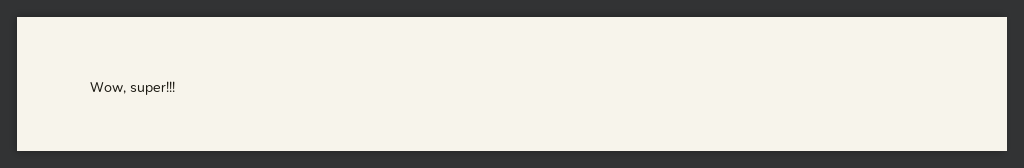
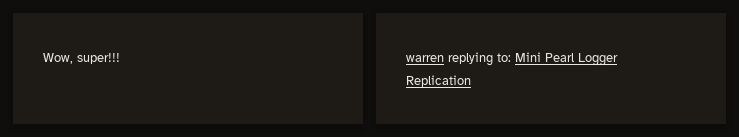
(175, 88) none -> [406,52,618,66] [406,75,471,87] // warren replying to: Mini Pearl Logger Replication

